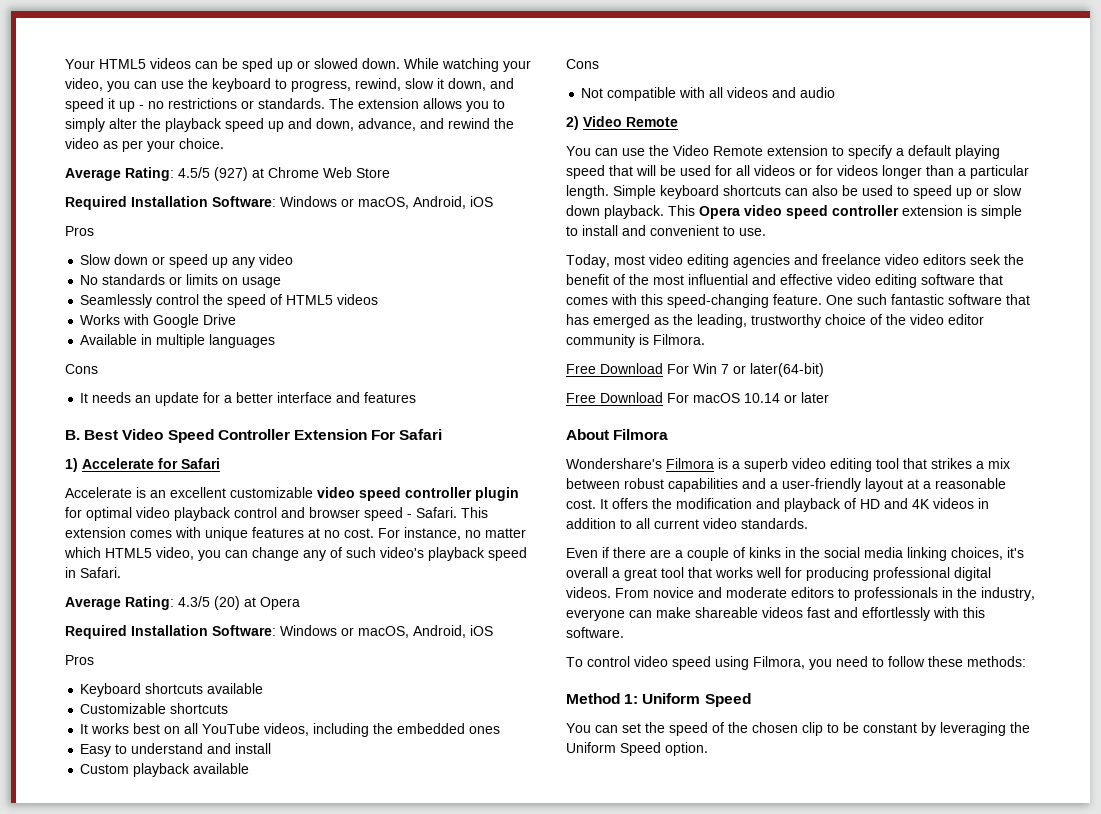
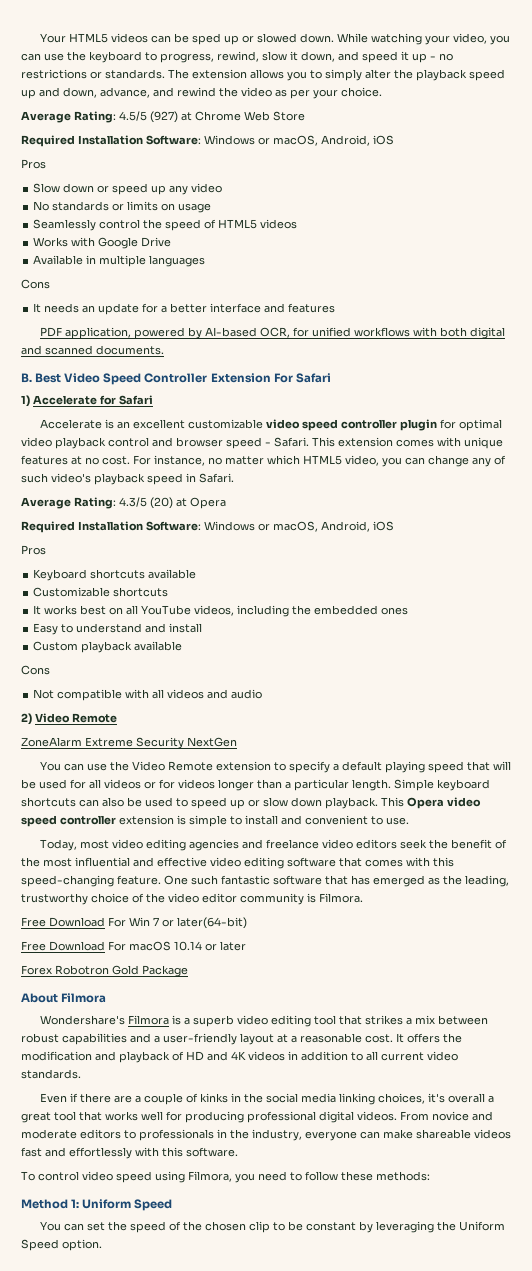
(417, 397) none -> [39,327,505,339] [21,345,164,355] // PDF application, powered by AI-based OCR, for unified workflows with both digital and scanned documents.
(678, 122) none -> [21,737,237,749] // ZoneAlarm Extreme Security NextGen
(829, 397) none -> [21,965,188,977] // Forex Robotron Gold Package

